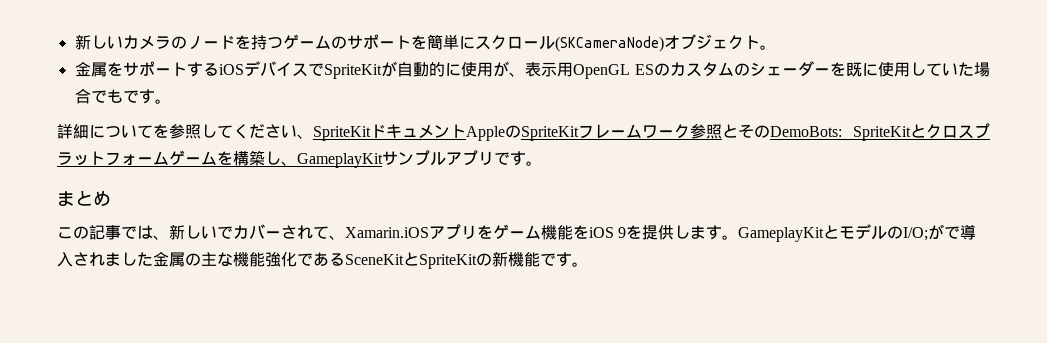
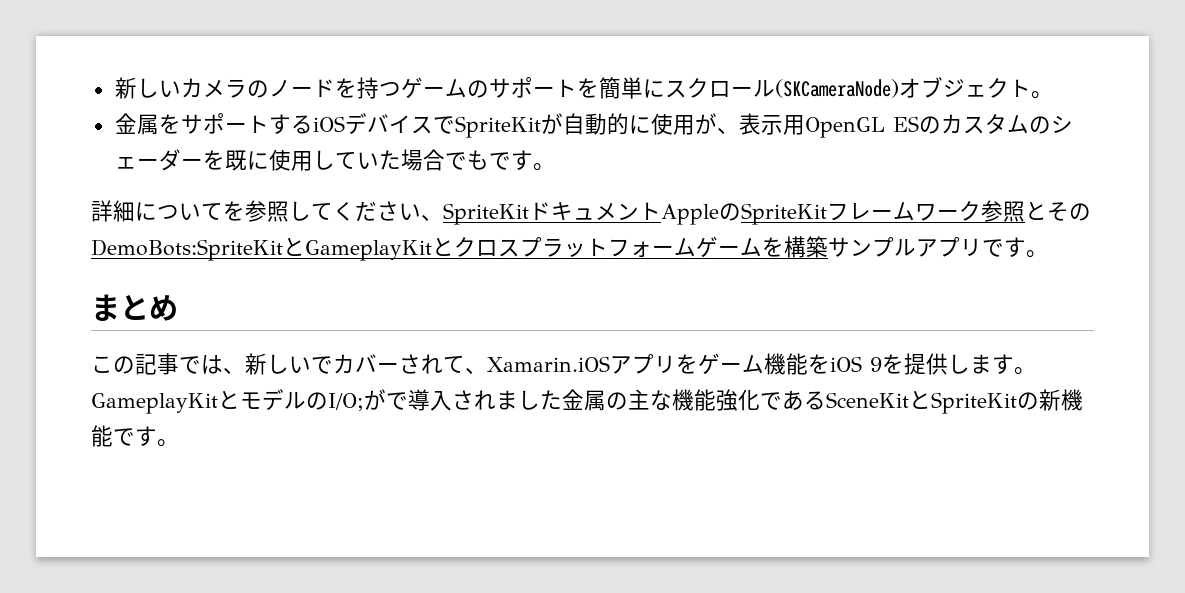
[770,126,911,141] DemoBots: SpriteKit -> [91,237,432,261] DemoBots:SpriteKitとGameplayKit
[265,151,383,168] し、GameplayKit -> (828, 247) none

